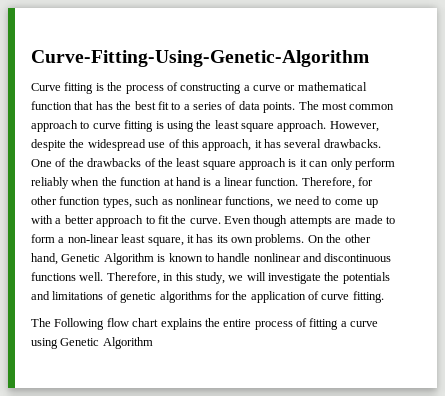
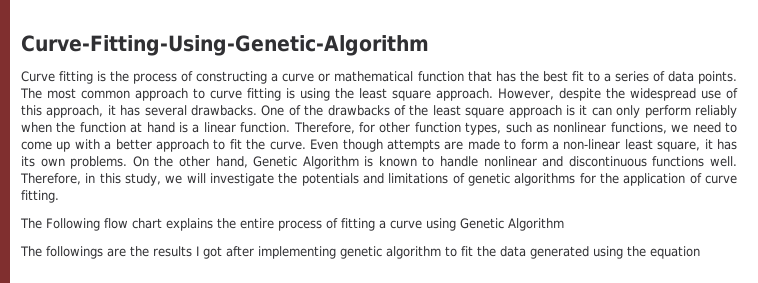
(153, 343) none -> [20,246,700,259] // The followings are the results I got after implementing genetic algorithm to fit the data generated using the equation

